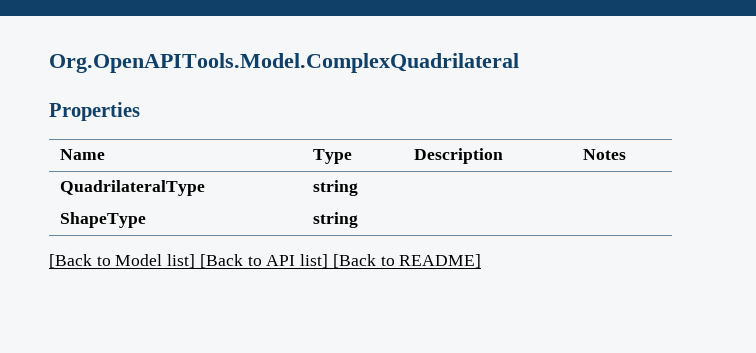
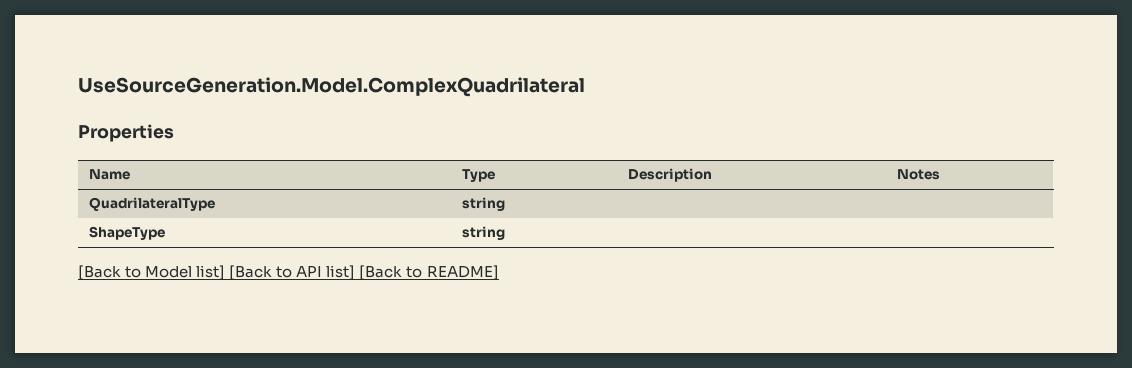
[49,53,519,73] Org.OpenAPITools.Model.ComplexQuadrilateral -> [78,77,585,97] UseSourceGeneration.Model.ComplexQuadrilateral

